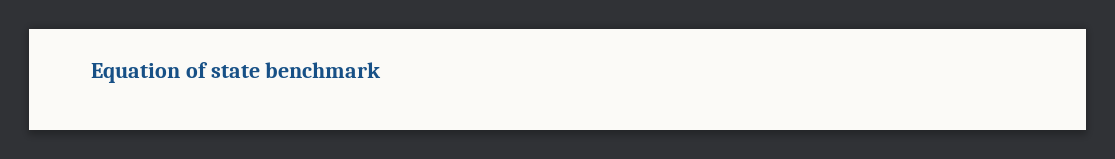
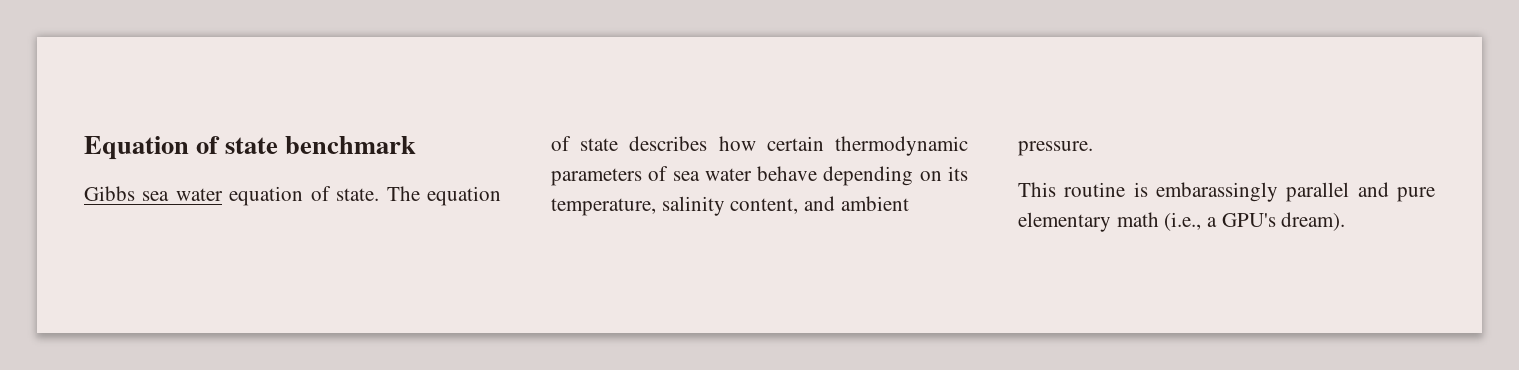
(382, 70) none -> [84,186,501,206] [551,136,968,156] [551,166,968,186] [551,196,909,216] [1018,141,1093,156] [1018,182,1435,202] [1018,212,1346,232] // Gibbs sea water equation of state. The equation of state describes how certain thermodynamic parameters of sea water behave depending on its temperature, salinity content, and ambient pressure. // This routine is embarassingly parallel and pure elementary math (i.e., a GPU's dream).

